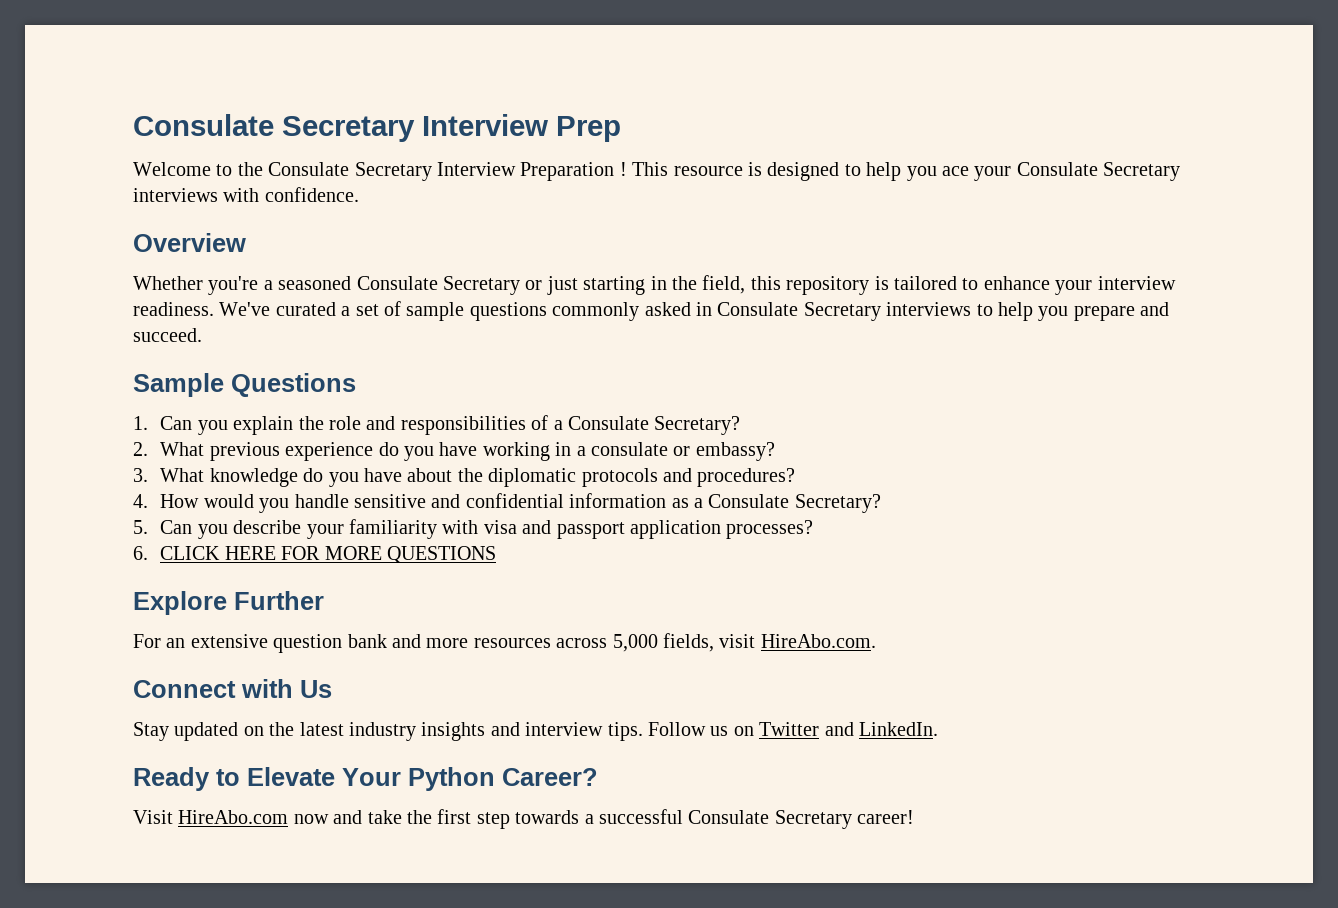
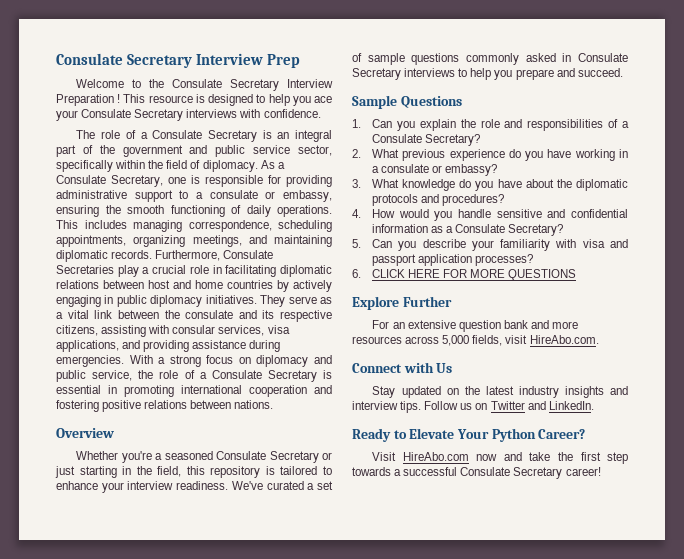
(359, 194) none -> [76,130,332,142] [56,145,332,157] [56,160,285,172] [56,175,332,187] [56,190,332,202] [56,205,332,217] [56,220,332,232] [56,235,332,247] [56,250,274,262] [56,265,332,277] [56,280,332,292] [56,295,332,307] [56,310,332,322] [56,325,290,337] [56,340,281,352] [56,355,332,367] [56,370,332,382] [56,385,332,397] [56,400,274,412] // The role of a Consulate Secretary is an integral part of the government and public service sector, specifically within the field of diplomacy. As a Consulate Secretary, one is responsible for providing administrative support to a consulate or embassy, ensuring the smooth functioning of daily operations. This includes managing correspondence, scheduling appointments, organizing meetings, and maintaining diplomatic records. Furthermore, Consulate Secretaries play a crucial role in facilitating diplomatic relations between host and home countries by actively engaging in public diplomacy initiatives. They serve as a vital link between the consulate and its respective citizens, assisting with consular services, visa applications, and providing assistance during emergencies. With a strong focus on diplomacy and public service, the role of a Consulate Secretary is essential in promoting international cooperation and fostering positive relations between nations.

